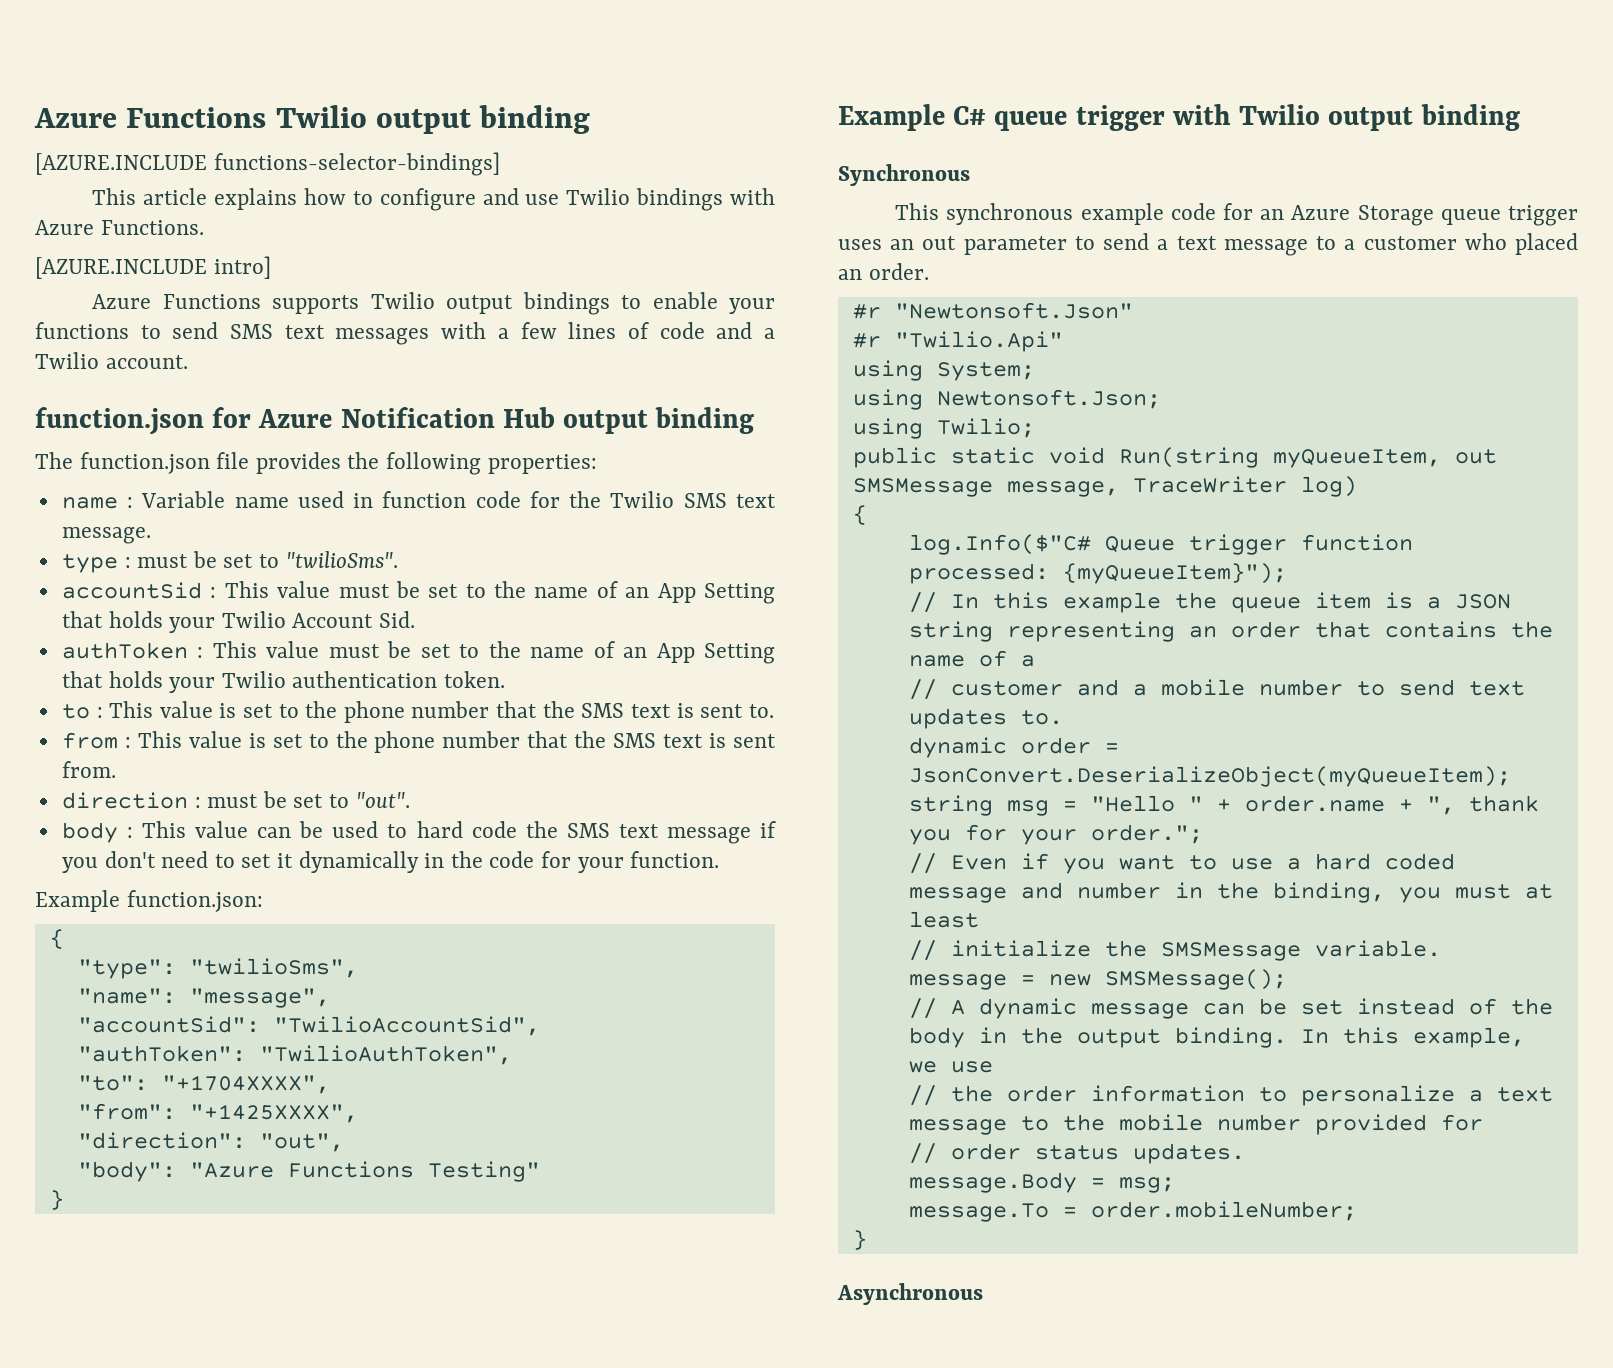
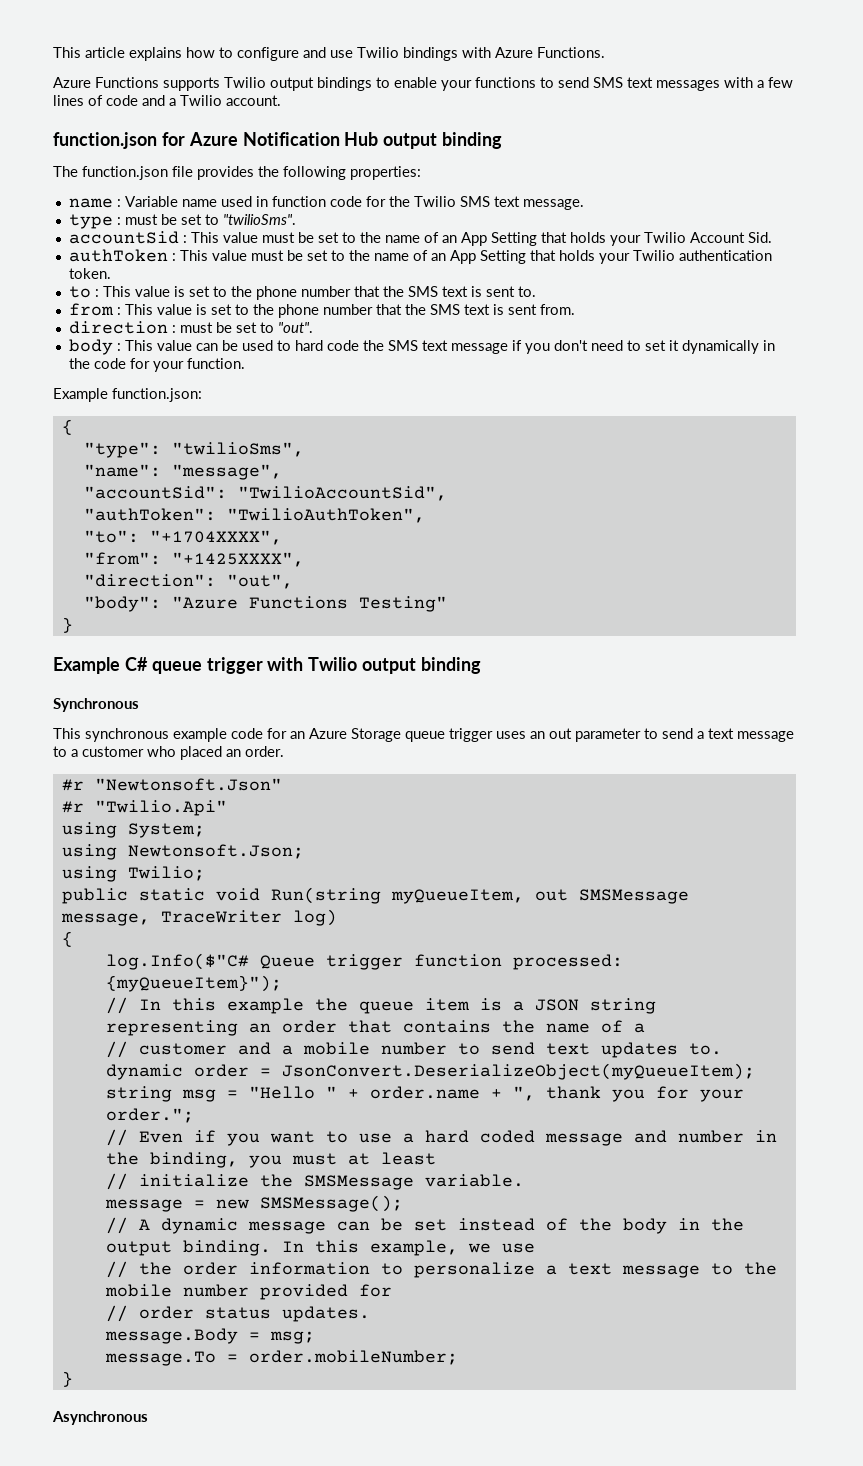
[34,105,591,134] [35,152,500,176] Azure Functions Twilio output binding // [AZURE.INCLUDE functions-selector-bindings] // -> (53, 52) none
[35,256,271,279] // [AZURE.INCLUDE intro] -> (605, 52) none

